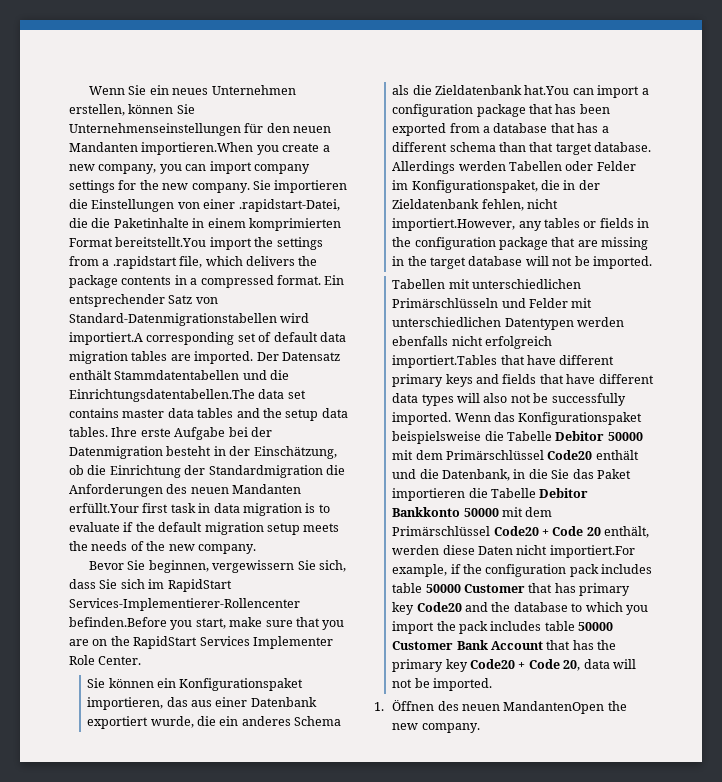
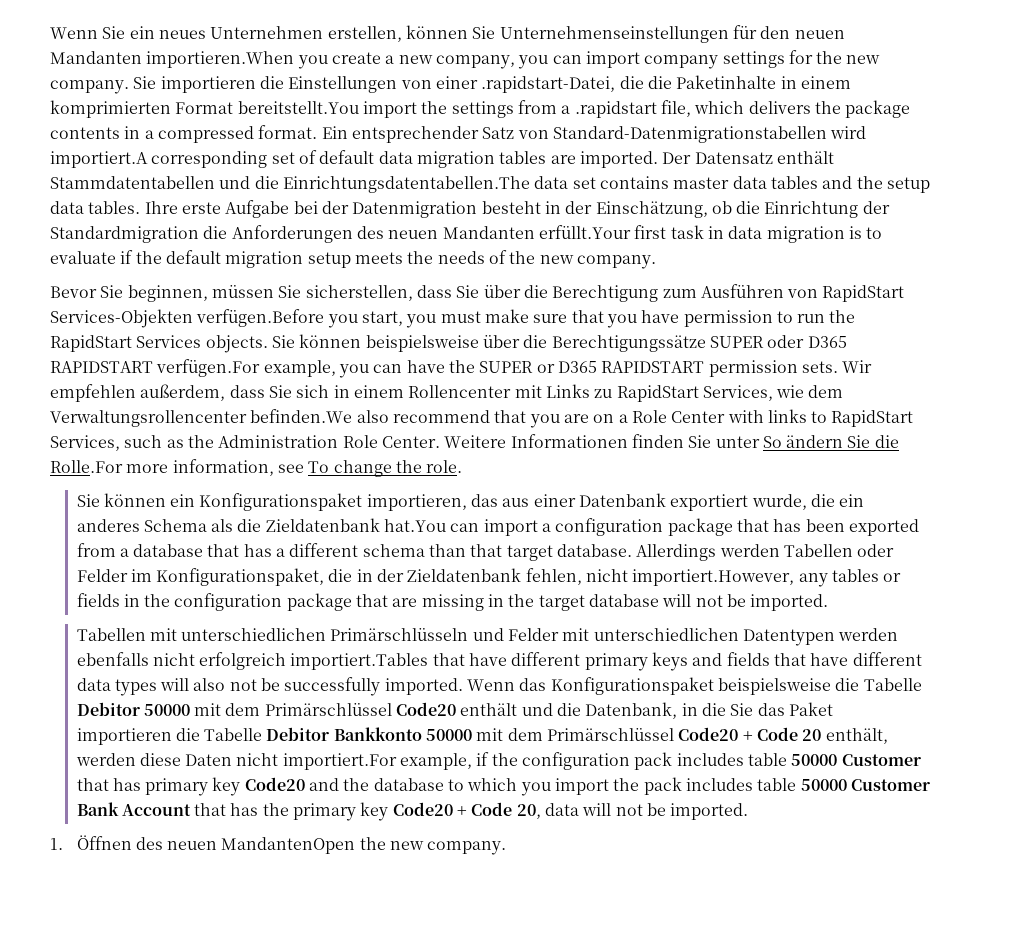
[212,560,346,573] [69,579,232,592] [69,598,300,611] [69,617,345,630] [69,636,333,649] [69,655,142,665] vergewissern Sie sich, dass Sie sich im RapidStart Services-Implementierer-Rollencenter befinden.Before you start, make sure that you are on the RapidStart Services Implementer Role Center. -> [211,284,905,302] [50,309,856,328] [50,334,847,353] [50,359,873,378] [50,384,844,402] [50,409,914,428] [50,434,899,451] [50,459,463,477] müssen Sie sicherstellen, dass Sie über die Berechtigung zum Ausführen von RapidStart Services-Objekten verfügen.Before you start, you must make sure that you have permission to run the RapidStart Services objects. Sie können beispielsweise über die Berechtigungssätze SUPER oder D365 RAPIDSTART verfügen.For example, you can have the SUPER or D365 RAPIDSTART permission sets. Wir empfehlen außerdem, dass Sie sich in einem Rollencenter mit Links zu RapidStart Services, wie dem Verwaltungsrollencenter befinden.We also recommend that you are on a Role Center with links to RapidStart Services, such as the Administration Role Center. Weitere Informationen finden Sie unter So ändern Sie die Rolle.For more information, see To change the role.

